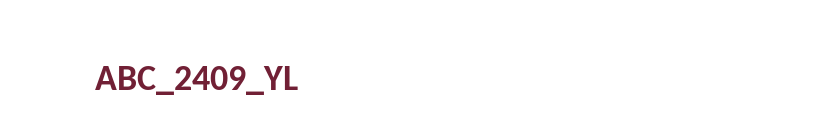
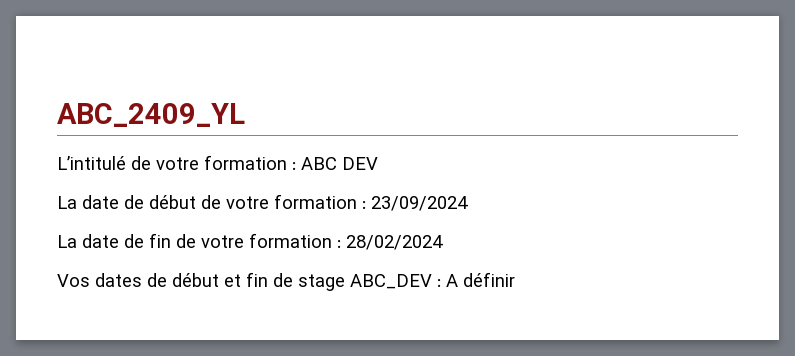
(298, 80) none -> [57,155,378,170] [57,194,468,211] [57,233,443,250] [57,272,515,291] // L’intitulé de votre formation : ABC DEV // La date de début de votre formation : 23/09/2024 // La date de fin de votre formation : 28/02/2024 // Vos dates de début et fin de stage ABC_DEV : A définir

